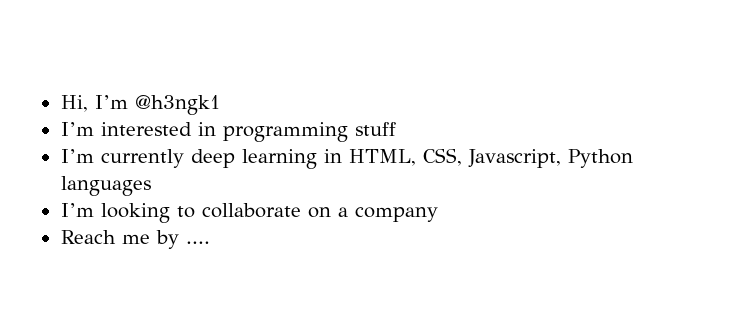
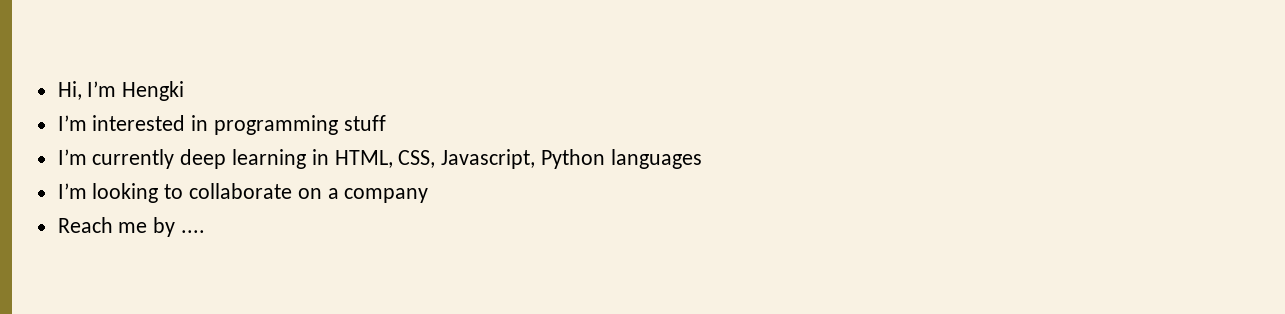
[134,95,220,115] @h3ngk1 -> [122,81,185,101] Hengki

